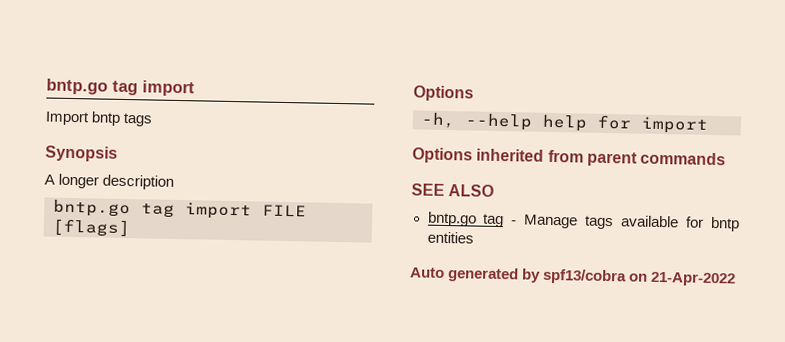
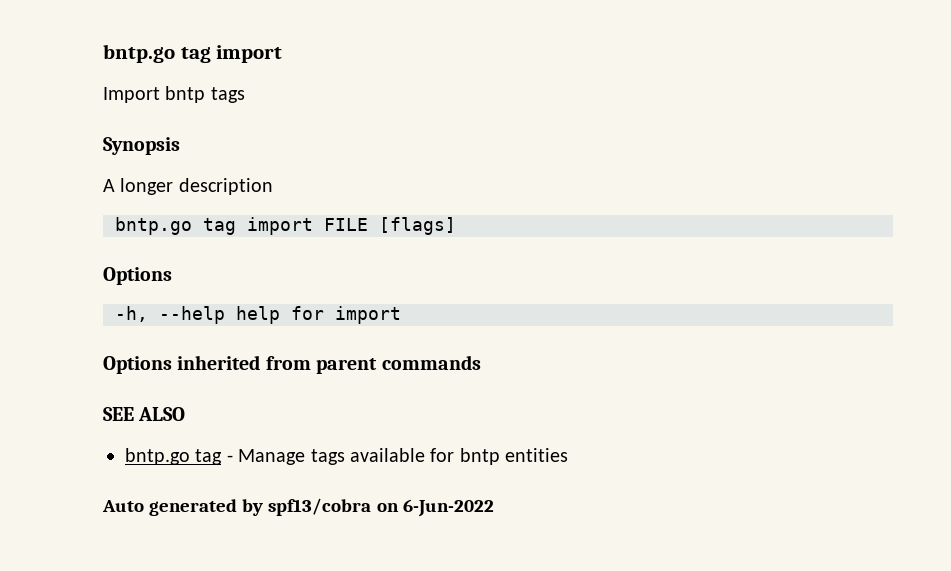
[650,271,737,287] 21-Apr-2022 -> [402,499,494,517] 6-Jun-2022

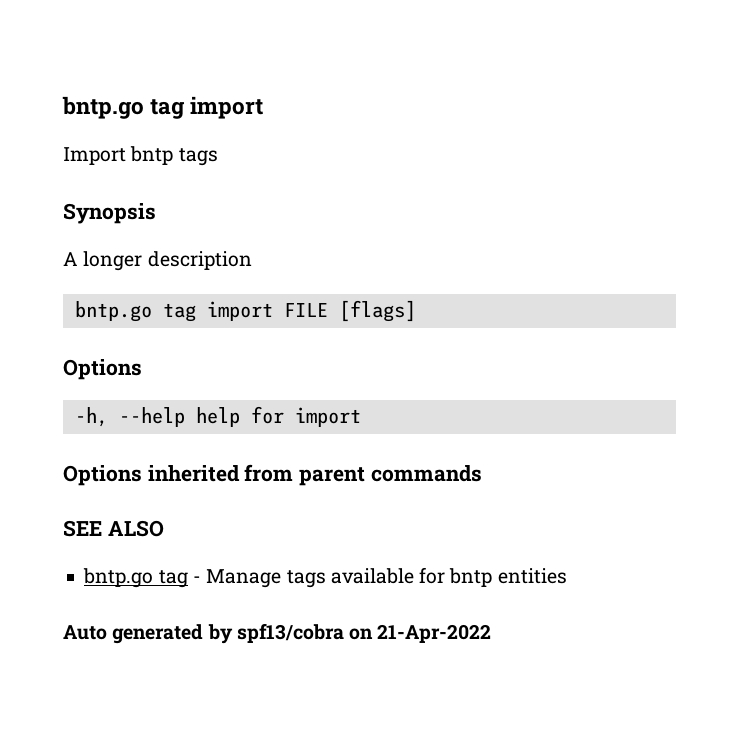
[402,499,494,517] 6-Jun-2022 -> [377,624,492,643] 21-Apr-2022

